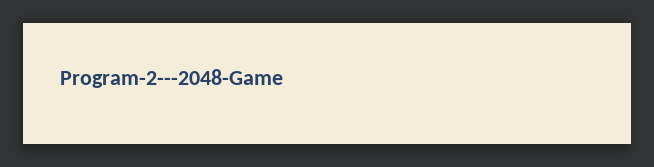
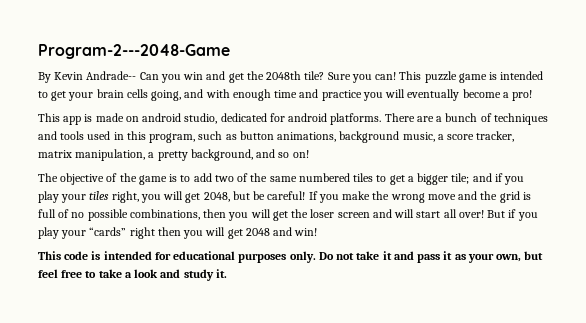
(283, 78) none -> [38,71,544,83] [38,89,533,101] [38,113,548,125] [38,131,515,143] [38,149,309,161] [38,173,525,185] [38,191,531,203] [38,209,538,221] [38,227,318,239] [38,251,544,263] [38,269,227,281] // By Kevin Andrade-- Can you win and get the 2048th tile? Sure you can! This puzzle game is intended to get your brain cells going, and with enough time and practice you will eventually become a pro! // This app is made on android studio, dedicated for android platforms. There are a bunch of techniques and tools used in this program, such as button animations, background music, a score tracker, matrix manipulation, a pretty background, and so on! // The objective of the game is to add two of the same numbered tiles to get a bigger tile; and if you play your tiles right, you will get 2048, but be careful! If you make the wrong move and the grid is full of no possible combinations, then you will get the loser screen and will start all over! But if you play your “cards” right then you will get 2048 and win! // This code is intended for educational purposes only. Do not take it and pass it as your own, but feel free to take a look and study it.

